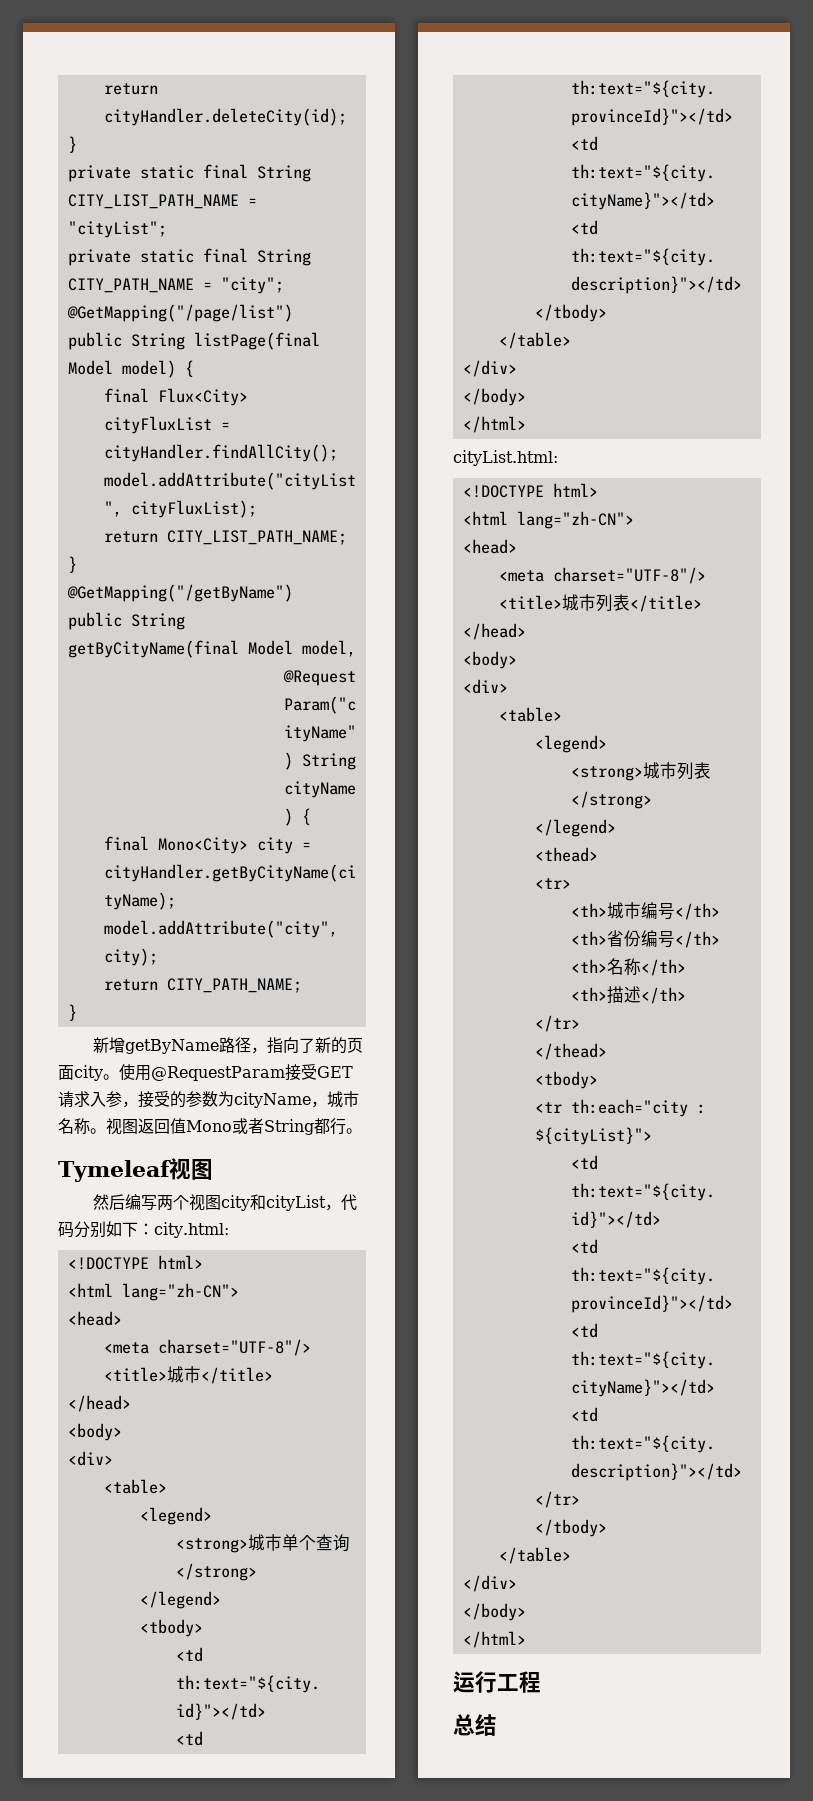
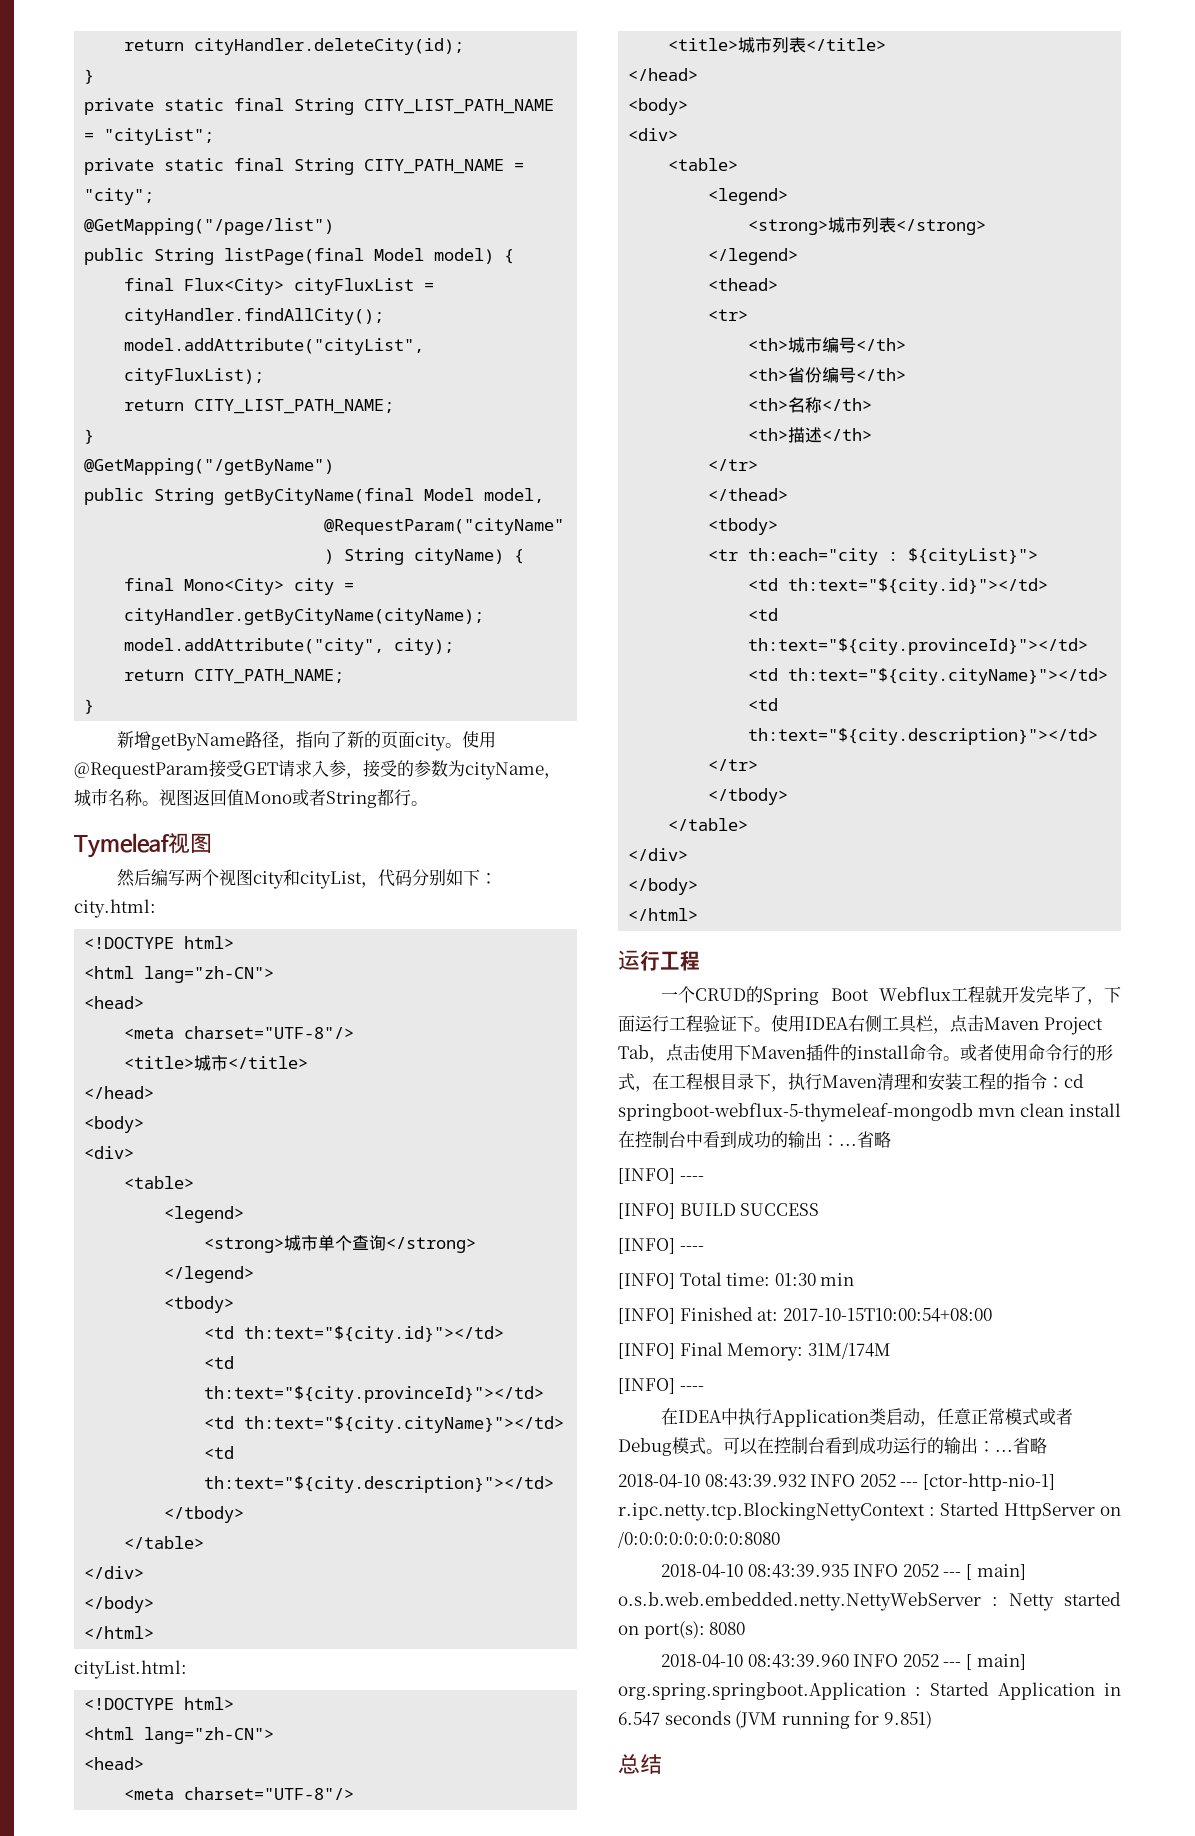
(541, 1682) none -> [661,985,1121,1005] [618,1015,1103,1035] [618,1044,1113,1063] [618,1073,1084,1092] [618,1103,1121,1122] [618,1131,891,1148] [618,1168,704,1184] [618,1203,820,1219] [618,1238,704,1254] [618,1272,855,1289] [618,1307,992,1324] [618,1342,891,1361] [618,1378,704,1394] [661,1408,1074,1427] [618,1437,1047,1456] [618,1473,1055,1491] [618,1502,1121,1521] [618,1531,780,1548] [661,1564,1026,1580] [618,1592,1121,1611] [618,1621,746,1639] [661,1654,1026,1670] [618,1682,1121,1700] [618,1711,932,1729] // 一个CRUD的Spring Boot Webflux工程就开发完毕了，下面运行工程验证下。使用IDEA右侧工具栏，点击Maven Project Tab，点击使用下Maven插件的install命令。或者使用命令行的形式，在工程根目录下，执行Maven清理和安装工程的指令：cd springboot-webflux-5-thymeleaf-mongodb mvn clean install在控制台中看到成功的输出：...省略 // [INFO] ---- // [INFO] BUILD SUCCESS // [INFO] ---- // [INFO] Total time: 01:30 min // [INFO] Finished at: 2017-10-15T10:00:54+08:00 // [INFO] Final Memory: 31M/174M // [INFO] ---- // 在IDEA中执行Application类启动，任意正常模式或者Debug模式。可以在控制台看到成功运行的输出：...省略 // 2018-04-10 08:43:39.932 INFO 2052 --- [ctor-http-nio-1] r.ipc.netty.tcp.BlockingNettyContext : Started HttpServer on /0:0:0:0:0:0:0:0:8080 // 2018-04-10 08:43:39.935 INFO 2052 --- [ main] o.s.b.web.embedded.netty.NettyWebServer : Netty started on port(s): 8080 // 2018-04-10 08:43:39.960 INFO 2052 --- [ main] org.spring.springboot.Application : Started Application in 6.547 seconds (JVM running for 9.851)

